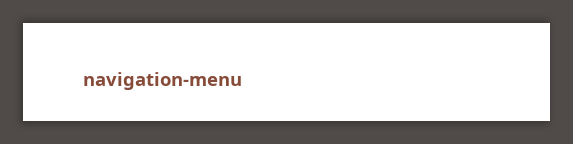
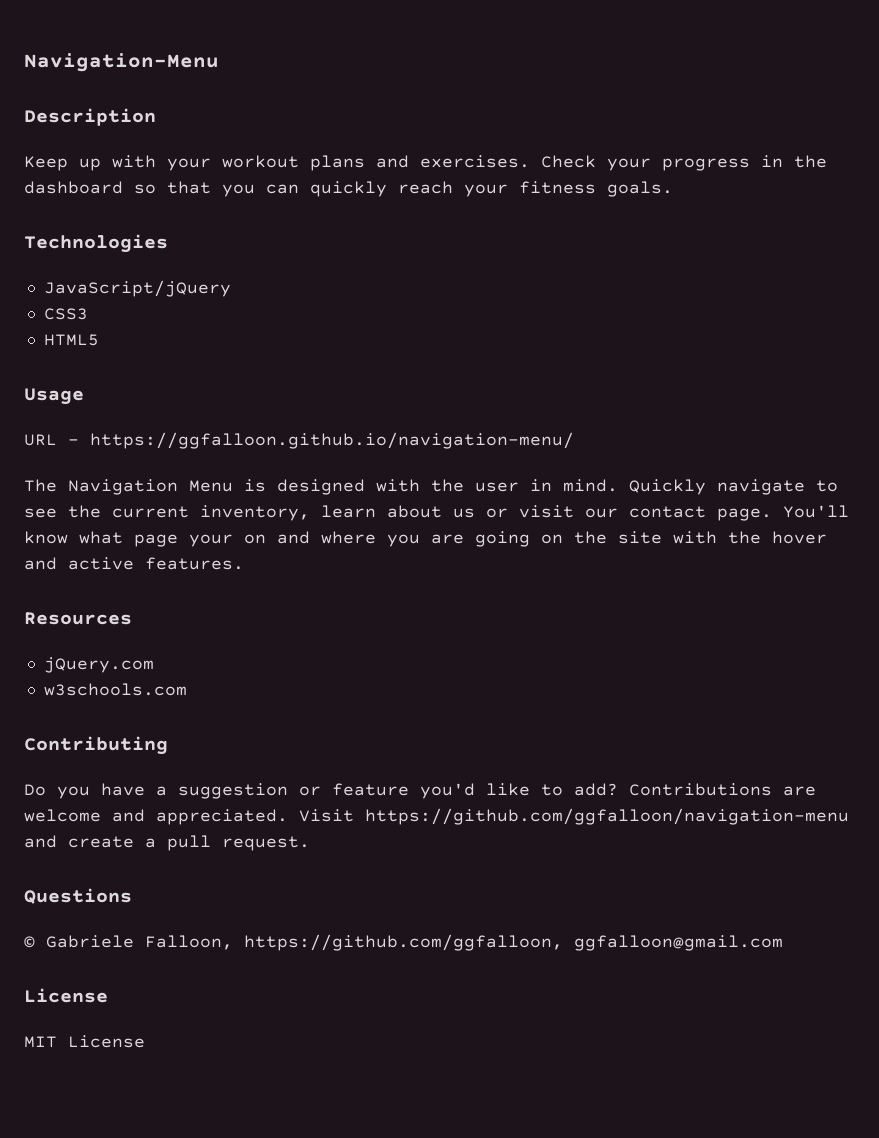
[83,72,242,90] navigation-menu -> [24,53,219,72] [24,108,156,126] [24,155,827,171] [24,181,673,197] [24,234,168,253] [43,280,231,297] [43,308,88,320] [43,334,99,346] [24,388,84,405] [24,432,574,449] [24,479,838,495] [24,505,849,521] [24,531,827,547] [24,557,244,570] [24,612,132,625] [43,657,154,673] [43,683,187,696] [24,736,168,755] [24,783,816,799] [24,808,849,825] [24,835,310,851] [24,888,132,904] [24,934,783,951] [24,988,108,1003] [24,1035,145,1048] Navigation-Menu // Description // Keep up with your workout plans and exercises. Check your progress in the dashboard so that you can quickly reach your fitness goals. // Technologies // JavaScript/jQuery // CSS3 // HTML5 // Usage // URL - https://ggfalloon.github.io/navigation-menu/ // The Navigation Menu is designed with the user in mind. Quickly navigate to see the current inventory, learn about us or visit our contact page. You'll know what page your on and where you are going on the site with the hover and active features. // Resources // jQuery.com // w3schools.com // Contributing // Do you have a suggestion or feature you'd like to add? Contributions are welcome and appreciated. Visit https://github.com/ggfalloon/navigation-menu and create a pull request. // Questions // © Gabriele Falloon, https://github.com/ggfalloon, ggfalloon@gmail.com // License // MIT License

